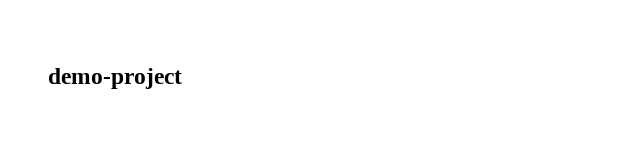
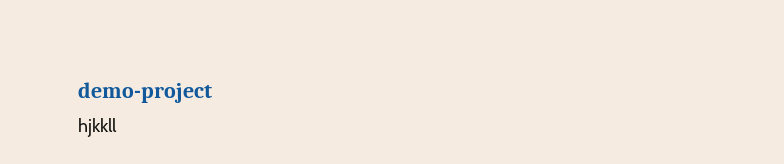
(182, 78) none -> [78,118,117,137] // hjkkll

